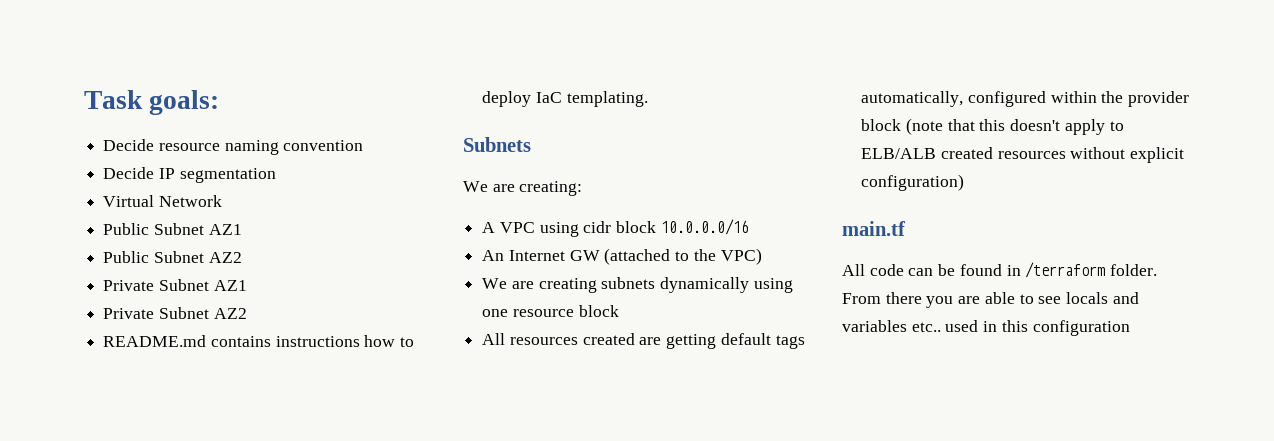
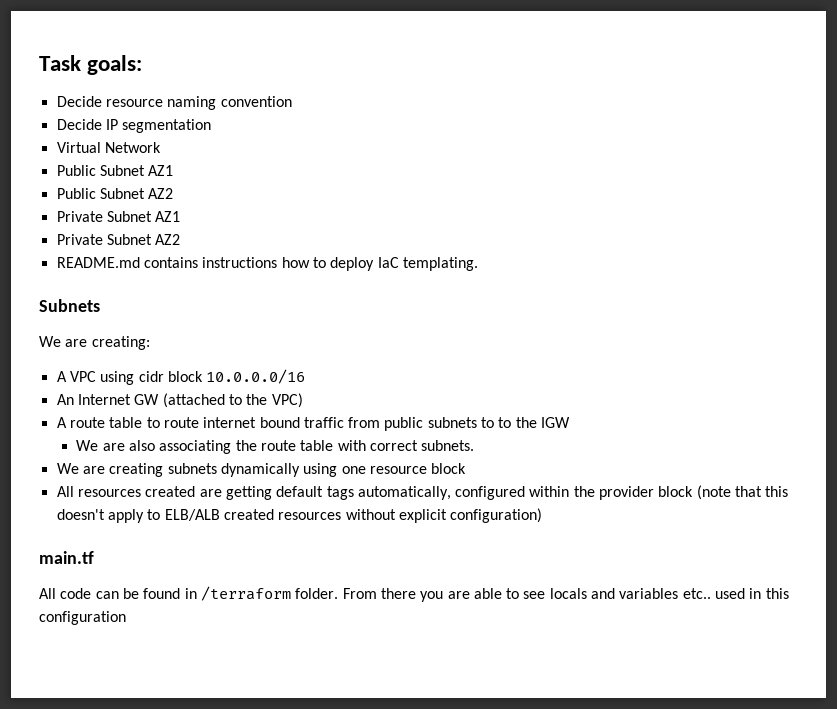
(762, 256) none -> [56,417,571,431] [76,440,475,454] // A route table to route internet bound traffic from public subnets to to the IGW // We are also associating the route table with correct subnets.

